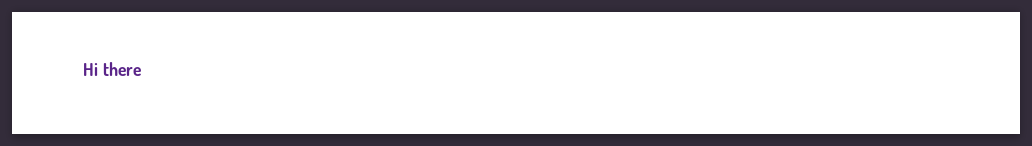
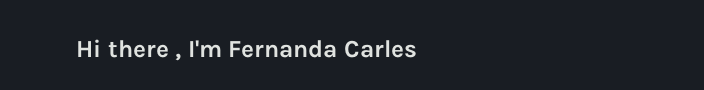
(141, 69) none -> [175,40,418,61] , I'm Fernanda Carles

